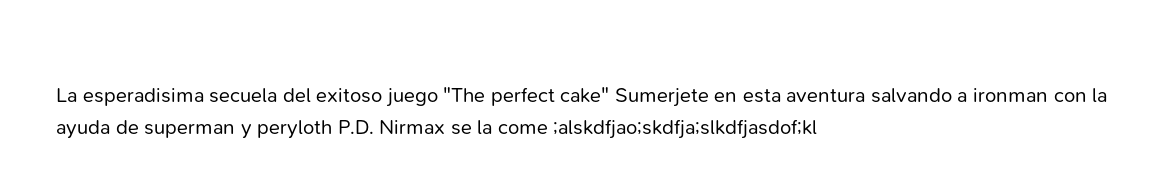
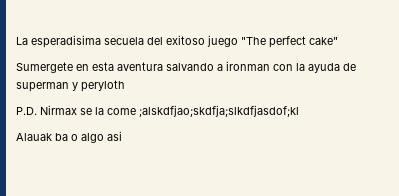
[614,88,709,107] Sumerjete -> [16,62,73,73] // Sumergete
(333, 129) none -> (125, 86) //
(818, 129) none -> [16,131,122,143] // Alauak ba o algo asi

